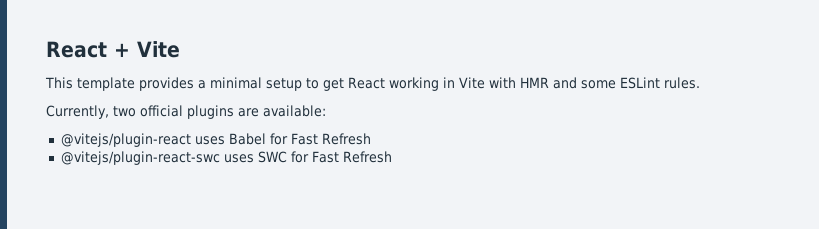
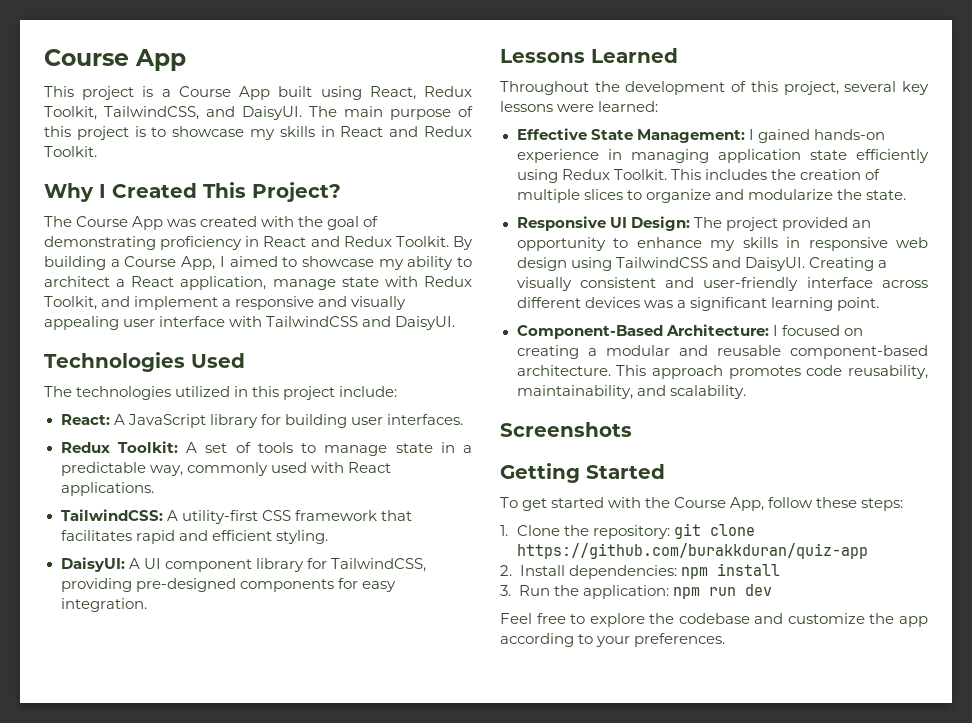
[46,41,180,58] [45,77,700,91] [46,105,326,119] [60,133,371,147] [60,151,392,165] React + Vite // This template provides a minimal setup to get React working in Vite with HMR and some ESLint rules. // Currently, two official plugins are available: // @vitejs/plugin-react uses Babel for Fast Refresh // @vitejs/plugin-react-swc uses SWC for Fast Refresh -> [44,49,186,71] [44,86,473,100] [44,106,473,120] [44,126,473,140] [44,146,97,157] [44,182,341,202] [44,216,379,230] [44,236,474,250] [44,256,472,270] [44,276,473,290] [44,296,407,310] [44,316,456,330] [44,352,245,372] [44,386,398,400] [60,414,463,428] [60,441,472,456] [60,462,391,476] [60,482,154,496] [60,509,412,524] [60,530,328,544] [60,557,426,572] [60,578,396,592] [60,598,147,612] [500,48,678,63] [500,81,929,95] [500,101,659,112] [516,128,885,143] [516,149,929,163] [516,169,880,183] [516,189,906,203] [516,216,871,231] [516,237,928,251] [516,257,887,271] [516,277,928,291] [516,297,879,311] [516,324,863,339] [516,345,928,359] [516,365,928,379] [516,385,746,399] [500,422,632,437] [500,463,665,483] [500,497,904,511] [500,523,755,539] [516,543,868,559] [500,563,780,579] [500,584,772,599] [500,613,928,627] [500,633,726,647] Course App // This project is a Course App built using React, Redux Toolkit, TailwindCSS, and DaisyUI. The main purpose of this project is to showcase my skills in React and Redux Toolkit. // Why I Created This Project? // The Course App was created with the goal of demonstrating proficiency in React and Redux Toolkit. By building a Course App, I aimed to showcase my ability to architect a React application, manage state with Redux Toolkit, and implement a responsive and visually appealing user interface with TailwindCSS and DaisyUI. // Technologies Used // The technologies utilized in this project include: // React: A JavaScript library for building user interfaces. // Redux Toolkit: A set of tools to manage state in a predictable way, commonly used with React applications. // TailwindCSS: A utility-first CSS framework that facilitates rapid and efficient styling. // DaisyUI: A UI component library for TailwindCSS, providing pre-designed components for easy integration. // Lessons Learned // Throughout the development of this project, several key lessons were learned: // Effective State Management: I gained hands-on experience in managing application state efficiently using Redux Toolkit. This includes the creation of multiple slices to organize and modularize the state. // Responsive UI Design: The project provided an opportunity to enhance my skills in responsive web design using TailwindCSS and DaisyUI. Creating a visually consistent and user-friendly interface across different devices was a significant learning point. // Component-Based Architecture: I focused on creating a modular and reusable component-based architecture. This approach promotes code reusability, maintainability, and scalability. // Screenshots // Getting Started // To get started with the Course App, follow these steps: // 1. Clone the repository: git clone https://github.com/burakkduran/quiz-app // 2. Install dependencies: npm install // 3. Run the application: npm run dev // Feel free to explore the codebase and customize the app according to your preferences.

